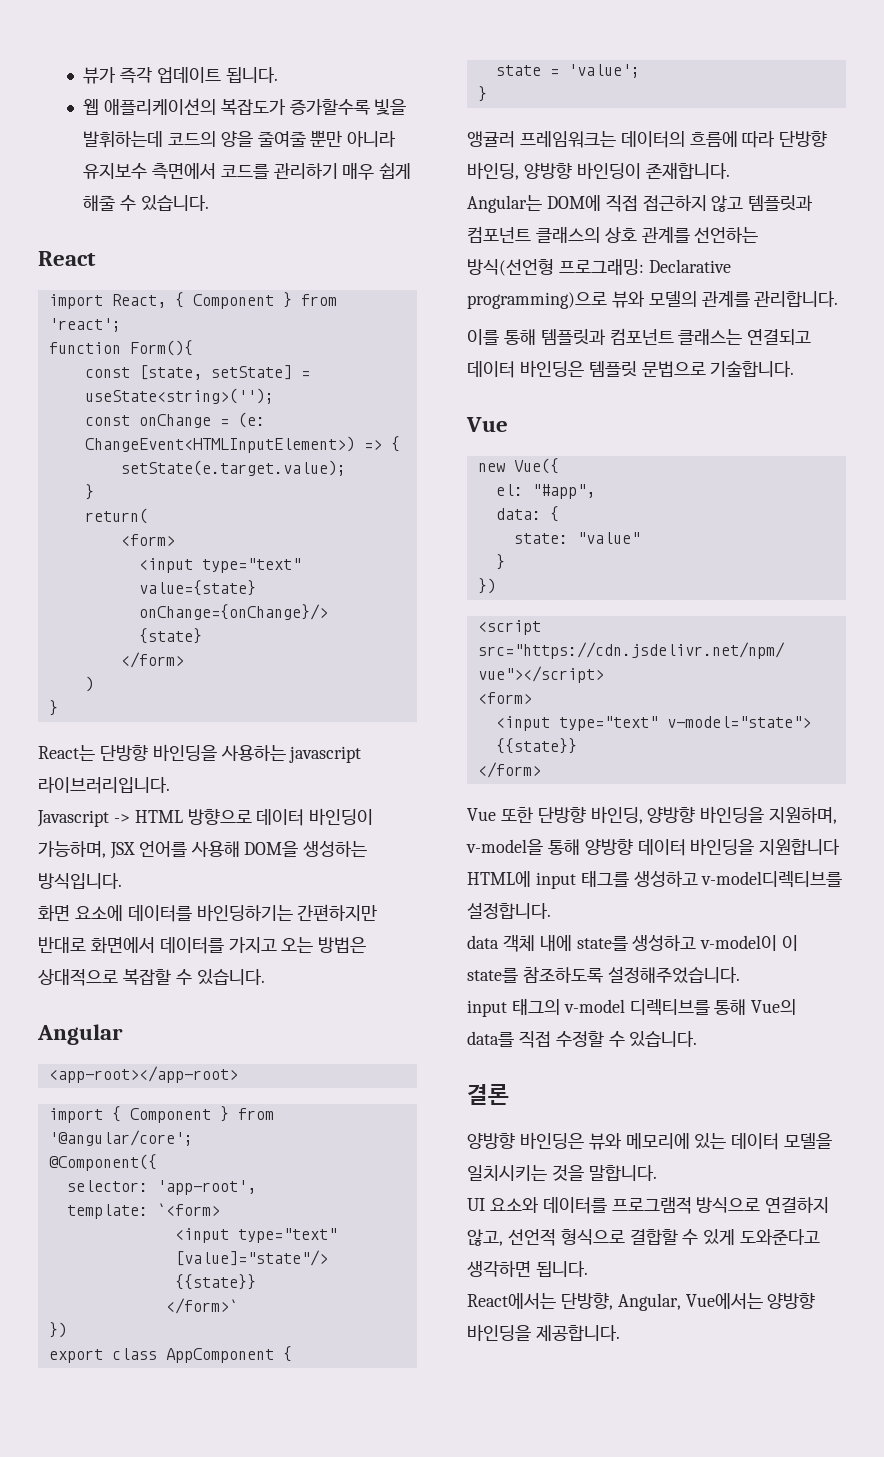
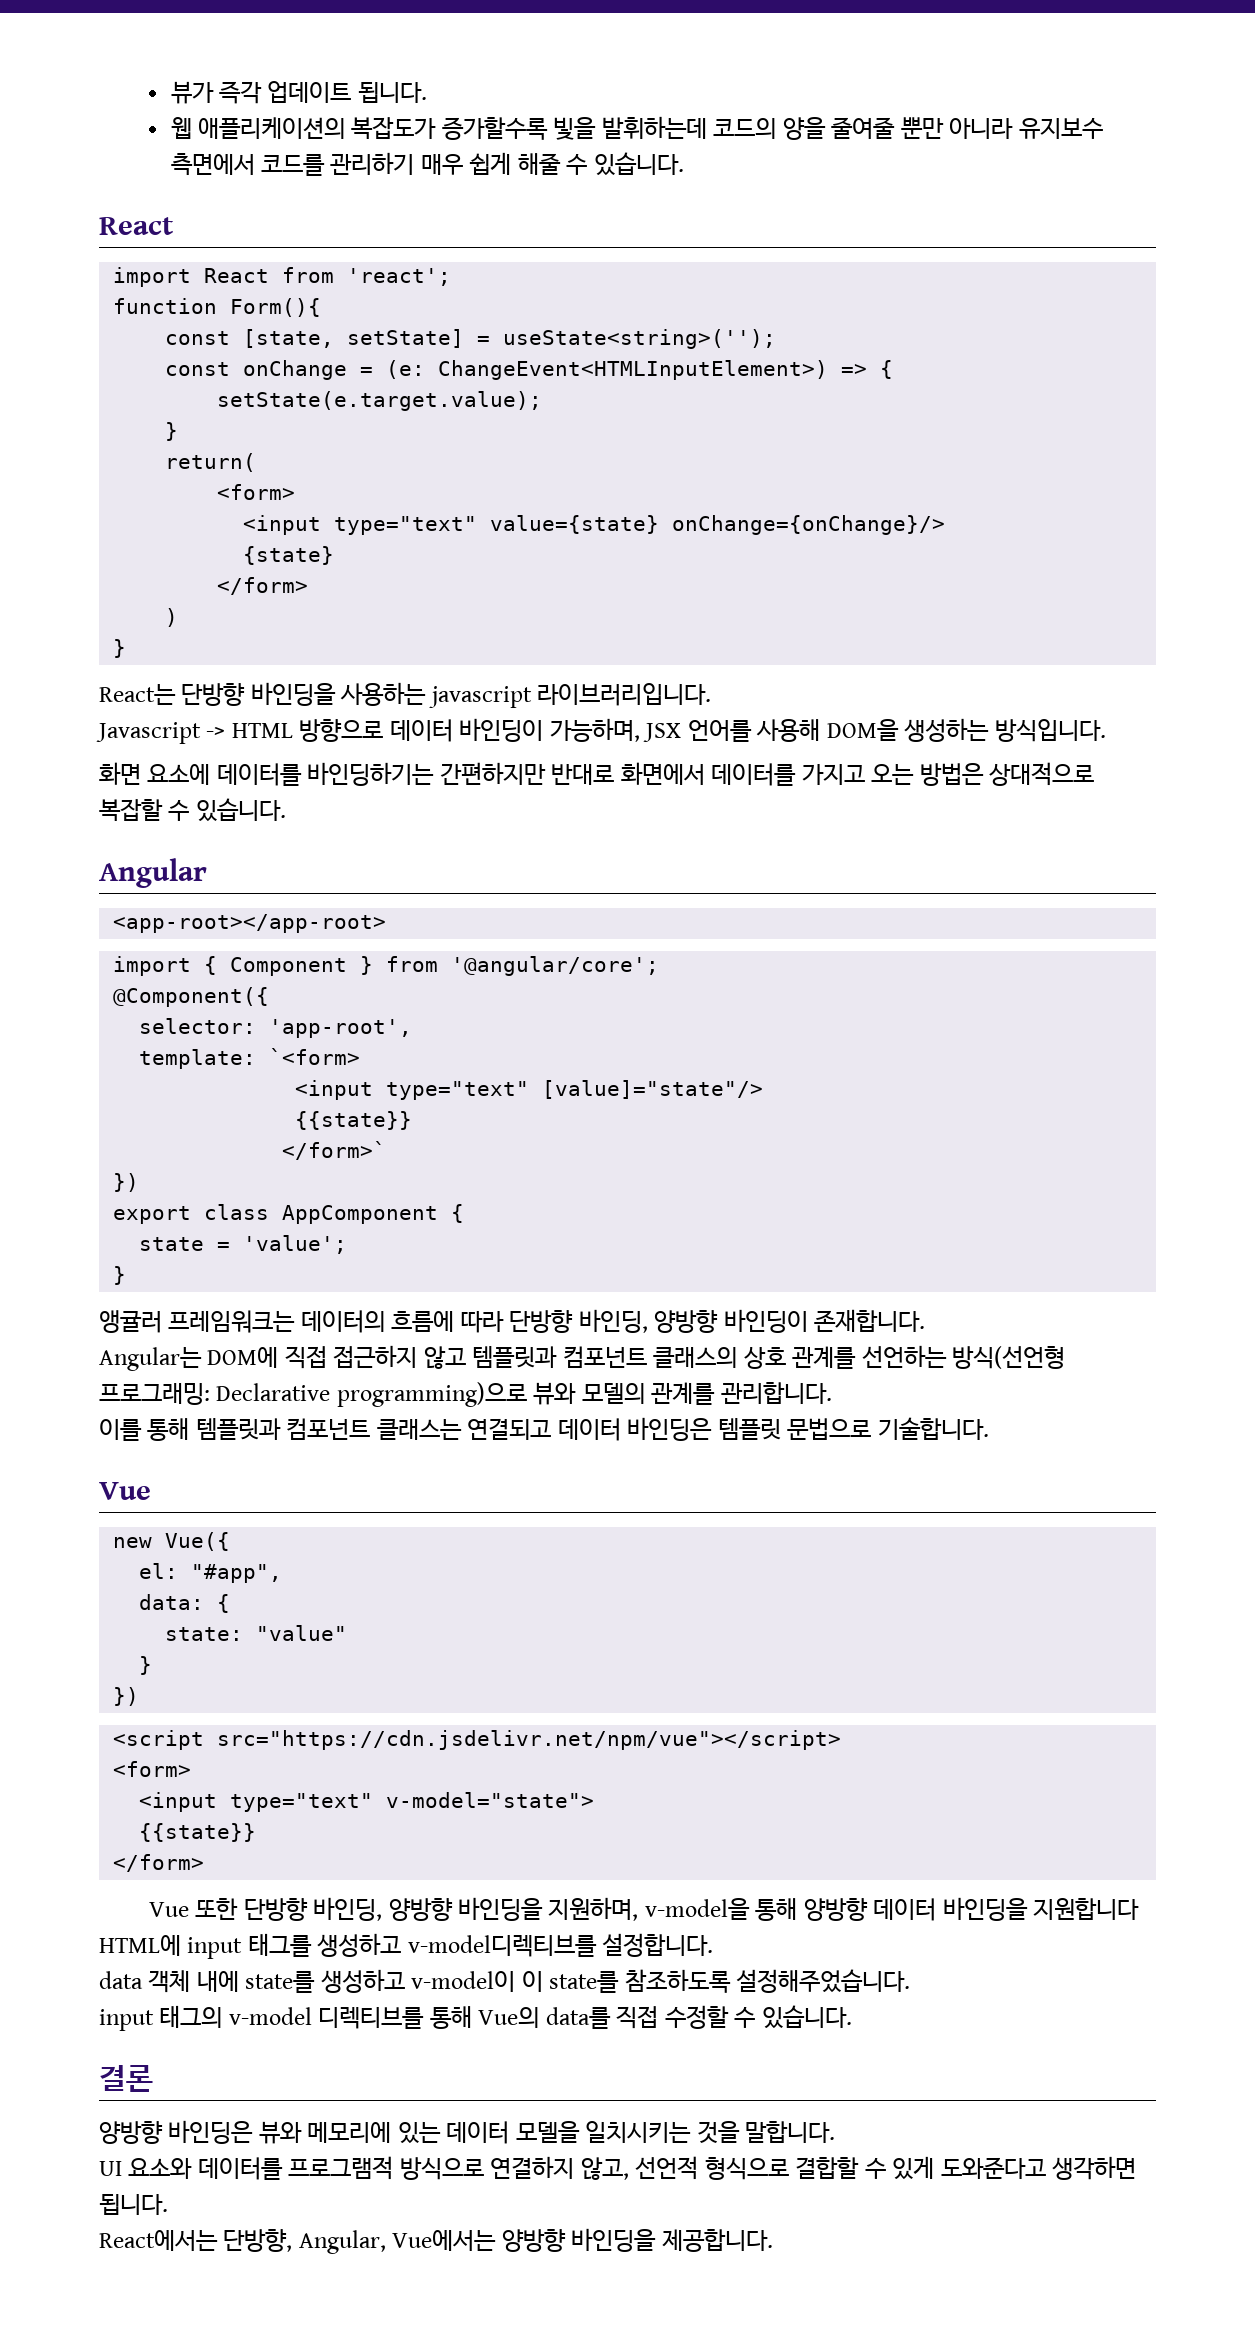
[111,292,292,309] React, { Component } -> [204,268,270,283] React

